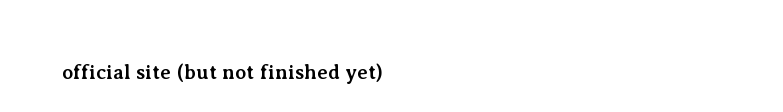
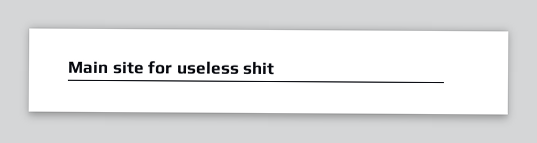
[62,63,383,84] official site (but not finished yet) -> [67,60,276,76] Main site for useless shit

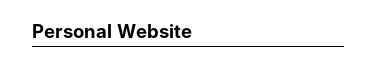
[67,60,276,76] Main site for useless shit -> [32,24,192,38] Personal Website

